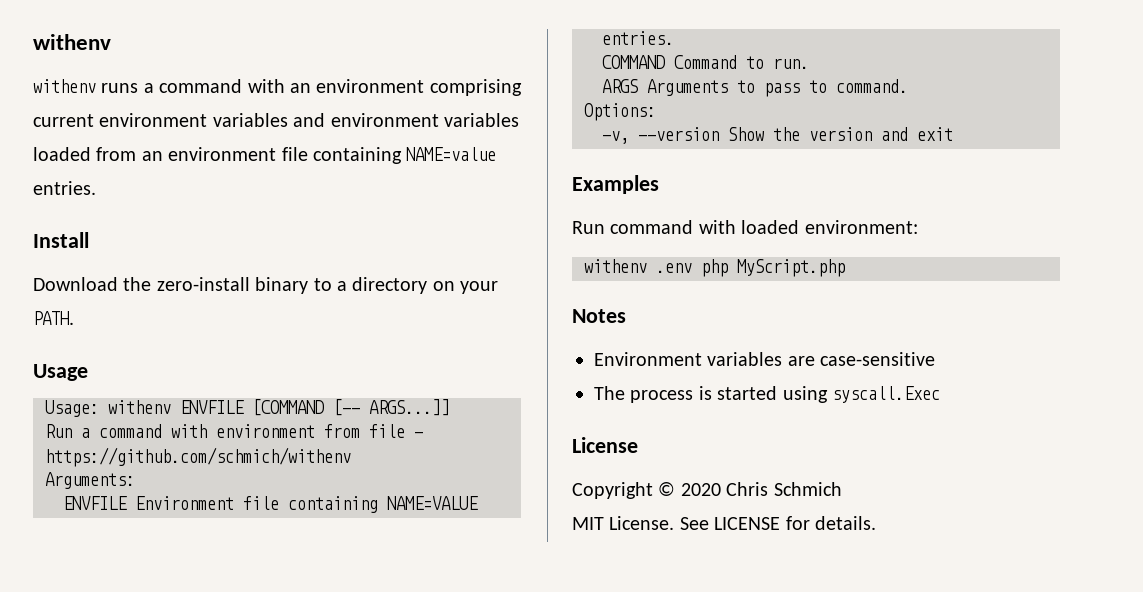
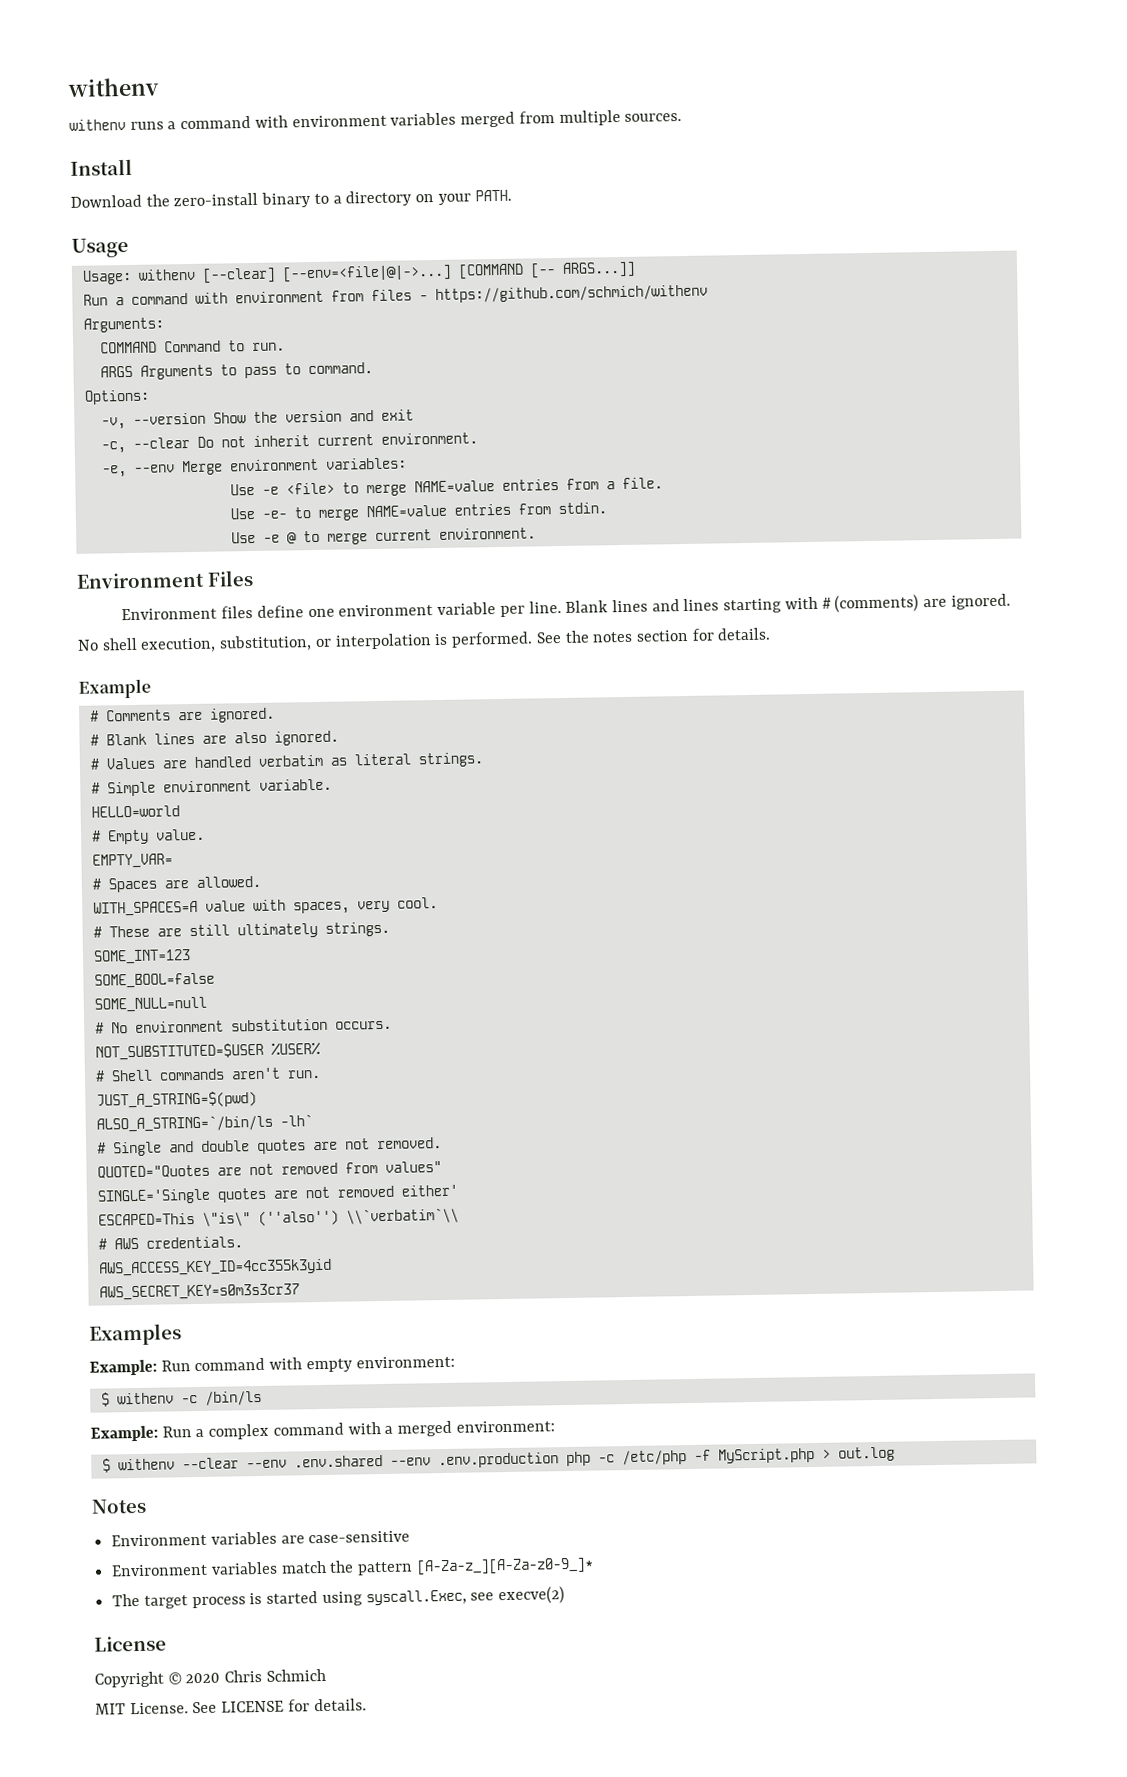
[290,79,522,96] [33,113,519,127] [33,147,497,164] [33,181,96,195] an environment comprising current environment variables and environment variables loaded from an environment file containing NAME=value entries. -> [291,109,683,128] environment variables merged from multiple sources.
[180,400,244,414] ENVFILE -> [201,264,452,284] [--clear] [--env=<file|@|->...]
[369,424,405,438] file -> [370,289,412,302] files
[63,496,478,513] [602,31,674,45] // ENVFILE Environment file containing NAME=VALUE entries. -> (164, 325) none
(953, 134) none -> [100,432,478,454] [101,457,407,478] [229,477,663,497] [229,502,607,521] [230,527,536,545] [76,570,254,589] [121,593,1011,621] [77,627,771,653] [78,678,151,699] [89,707,275,723] [89,730,339,746] [89,752,484,770] [90,778,332,797] [90,805,180,818] [90,828,205,845] [91,853,173,869] [91,875,261,893] [92,897,438,917] [92,921,390,939] [92,949,191,965] [93,972,215,989] [93,996,207,1013] [94,1018,392,1034] [94,1041,321,1061] [94,1067,321,1082] [95,1091,257,1109] [95,1114,313,1133] [96,1137,442,1157] [96,1161,442,1179] [96,1184,458,1205] [97,1207,459,1227] [97,1236,243,1250] [98,1258,332,1277] [98,1283,300,1301] // -c, --clear Do not inherit current environment. // -e, --env Merge environment variables: // Use -e <file> to merge NAME=value entries from a file. // Use -e- to merge NAME=value entries from stdin. // Use -e @ to merge current environment. // Environment Files // Environment files define one environment variable per line. Blank lines and lines starting with # (comments) are ignored. No shell execution, substitution, or interpolation is performed. See the notes section for details. // Example // # Comments are ignored. // # Blank lines are also ignored. // # Values are handled verbatim as literal strings. // # Simple environment variable. // HELLO=world // # Empty value. // EMPTY_VAR= // # Spaces are allowed. // WITH_SPACES=A value with spaces, very cool. // # These are still ultimately strings. // SOME_INT=123 // SOME_BOOL=false // SOME_NULL=null // # No environment substitution occurs. // NOT_SUBSTITUTED=$USER %USER% // # Shell commands aren't run. // JUST_A_STRING=$(pwd) // ALSO_A_STRING=`/bin/ls -lh` // # Single and double quotes are not removed. // QUOTED="Quotes are not removed from values" // SINGLE='Single quotes are not removed either' // ESCAPED=This \"is\" (''also'') \\`verbatim`\\ // # AWS credentials. // AWS_ACCESS_KEY_ID=4cc355k3yid // AWS_SECRET_KEY=s0m3s3cr37
(659, 184) none -> [89,1359,157,1376] Example:
[741,220,918,234] [584,259,728,277] loaded environment: // withenv .env php -> [305,1355,455,1373] [100,1390,262,1407] [90,1420,555,1442] [101,1449,711,1473] empty environment: // $ withenv -c /bin/ls // Example: Run a complex command with a merged environment: // $ withenv --clear --env .env.shared --env .env.production php -c /etc/php -f
(845, 268) none -> [821,1446,895,1462] > out.log
(936, 359) none -> [111,1557,594,1577] // Environment variables match the pattern [A-Za-z_][A-Za-z0-9_]*
(625, 393) none -> [143,1595,188,1609] target
[832,386,940,403] syscall.Exec -> [365,1586,566,1606] syscall.Exec, see execve(2)

